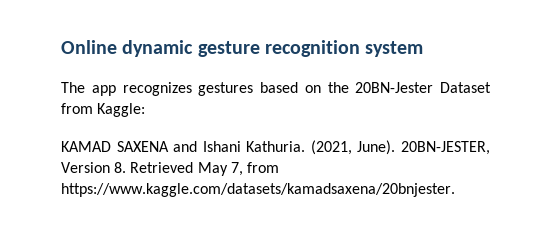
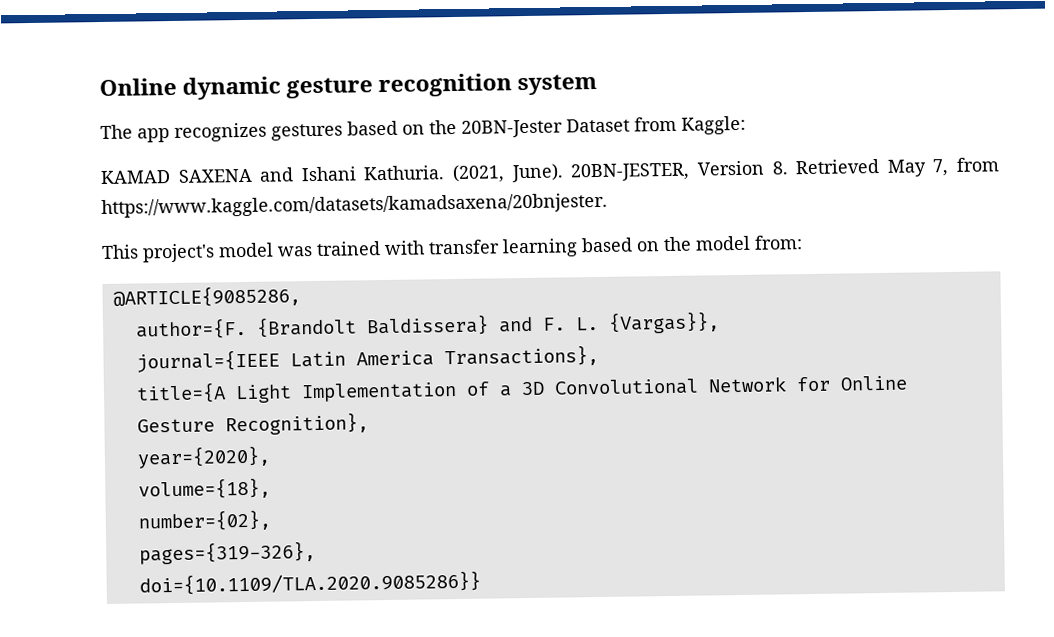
(455, 190) none -> [101,235,803,263] [112,285,301,308] [134,311,720,340] [135,344,599,373] [135,375,908,404] [136,412,369,436] [136,445,271,469] [137,477,271,500] [137,509,271,532] [138,541,316,565] [138,570,481,596] // This project's model was trained with transfer learning based on the model from: // @ARTICLE{9085286, // author={F. {Brandolt Baldissera} and F. L. {Vargas}}, // journal={IEEE Latin America Transactions}, // title={A Light Implementation of a 3D Convolutional Network for Online Gesture Recognition}, // year={2020}, // volume={18}, // number={02}, // pages={319-326}, // doi={10.1109/TLA.2020.9085286}}

